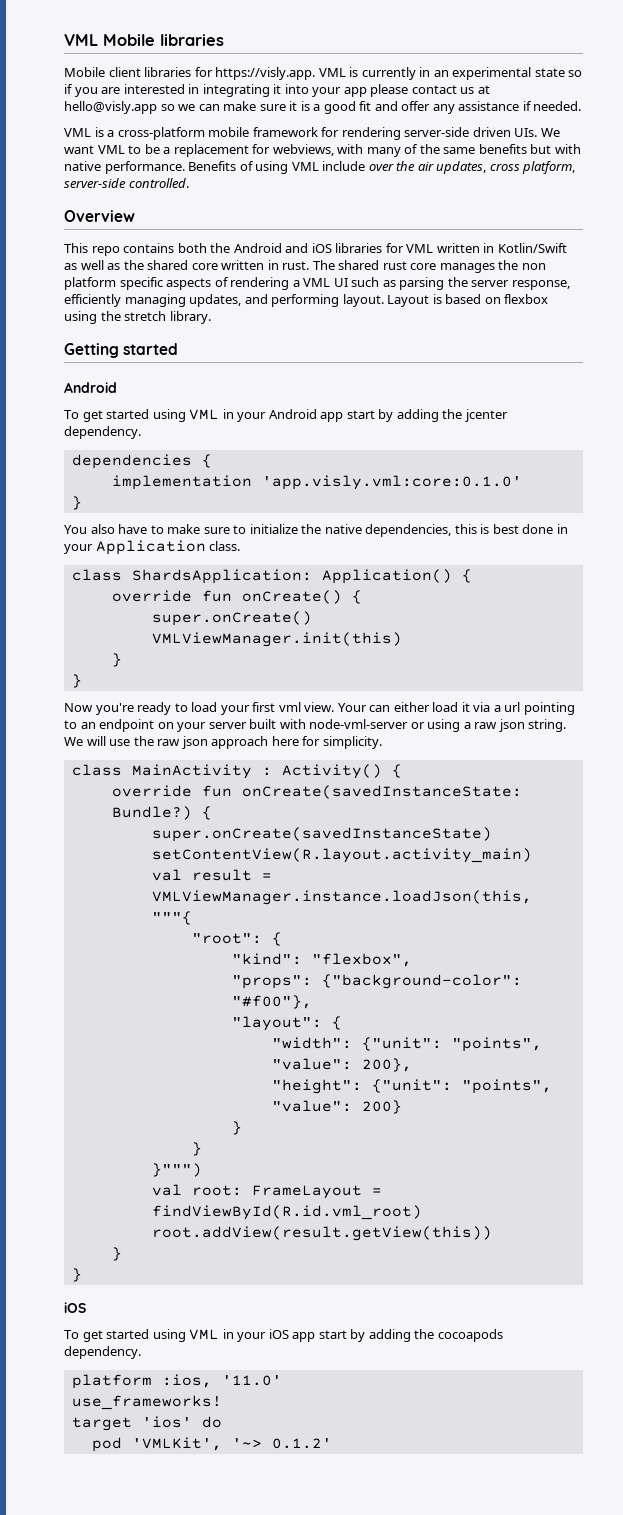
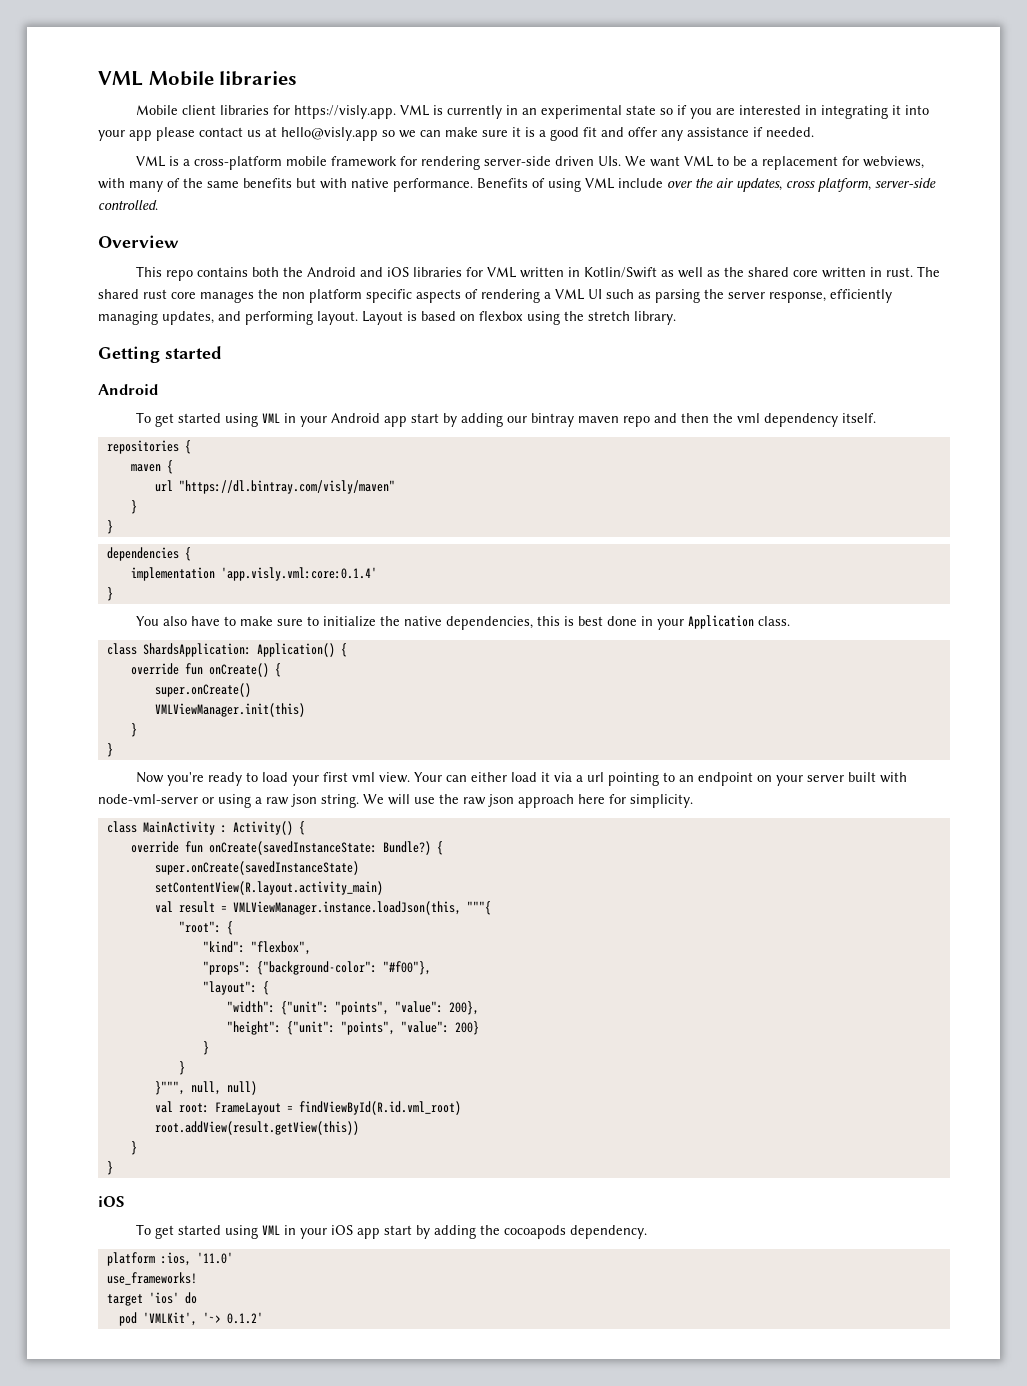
[442,409,508,422] [64,426,141,439] the jcenter dependency. -> [506,413,876,427] [106,440,191,454] [130,460,173,474] [154,480,395,494] [130,500,137,514] [106,520,113,534] our bintray maven repo and then the vml dependency itself. // repositories { // maven { // url "https://dl.bintray.com/visly/maven" // } // }
[261,475,522,490] 'app.visly.vml:core:0.1.0' -> [220,567,377,581] 'app.visly.vml:core:0.1.4'
[151,1163,202,1177] }""") -> [154,1081,257,1095] }""", null, null)

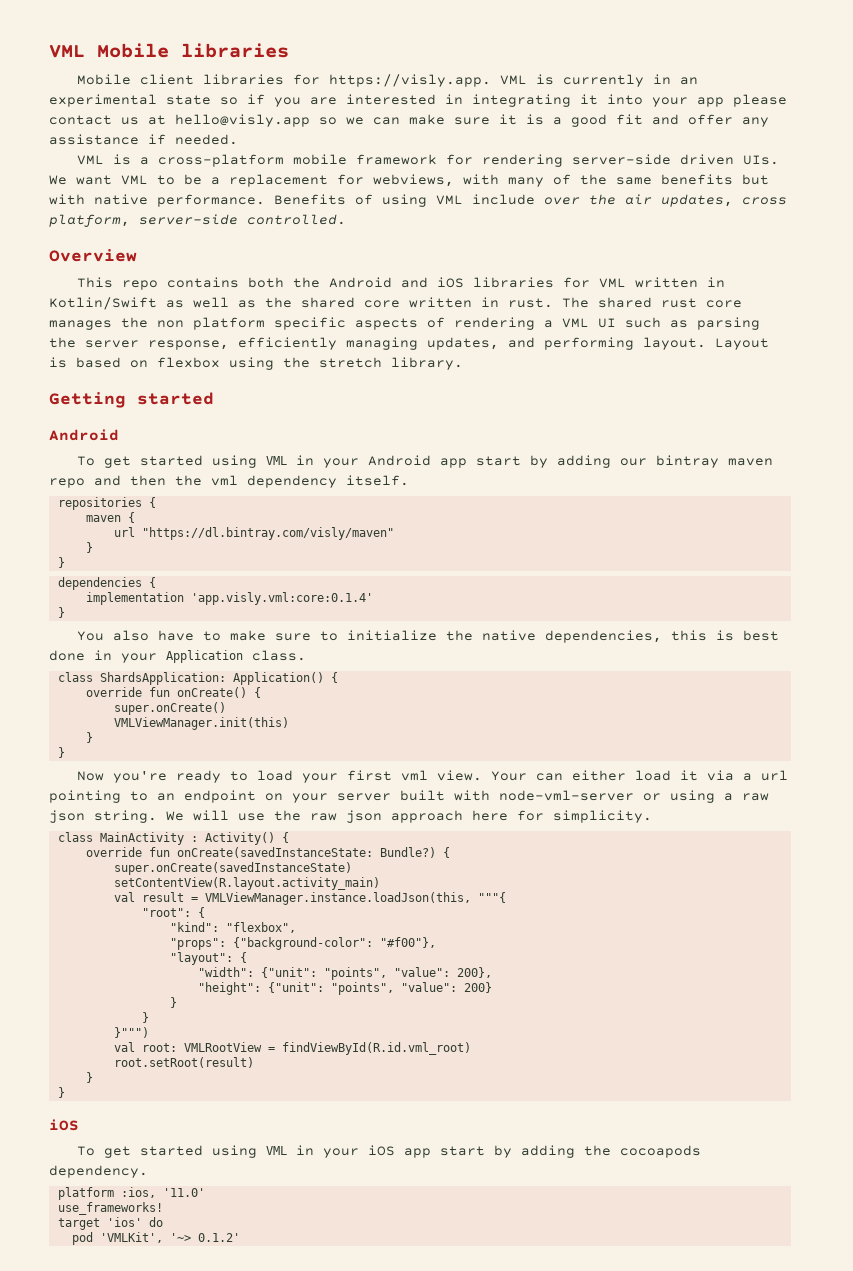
[154,1081,257,1095] }""", null, null) -> [113,1027,149,1038] }""")
[214,1102,281,1115] FrameLayout -> [183,1042,262,1052] VMLRootView
[154,1121,359,1135] root.addView(result.getView(this)) -> [113,1057,254,1068] root.setRoot(result)

